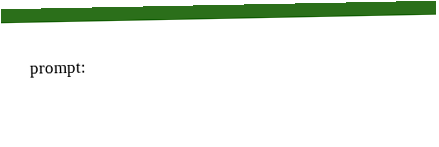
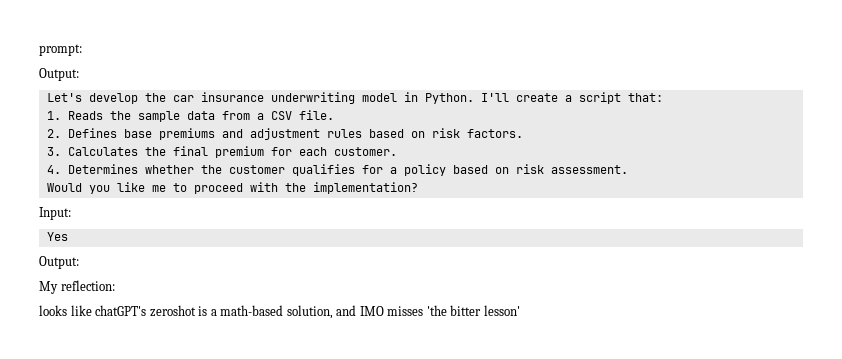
(87, 70) none -> [39,68,79,81] [46,92,663,104] [46,110,334,122] [46,128,523,140] [46,146,397,158] [46,164,628,176] [46,182,418,194] [39,207,71,220] [46,232,68,241] [39,256,79,269] [39,280,115,294] [39,305,520,319] // Output: // Let's develop the car insurance underwriting model in Python. I'll create a script that: // 1. Reads the sample data from a CSV file. // 2. Defines base premiums and adjustment rules based on risk factors. // 3. Calculates the final premium for each customer. // 4. Determines whether the customer qualifies for a policy based on risk assessment. // Would you like me to proceed with the implementation? // Input: // Yes // Output: // My reflection: // looks like chatGPT's zeroshot is a math-based solution, and IMO misses 'the bitter lesson'

